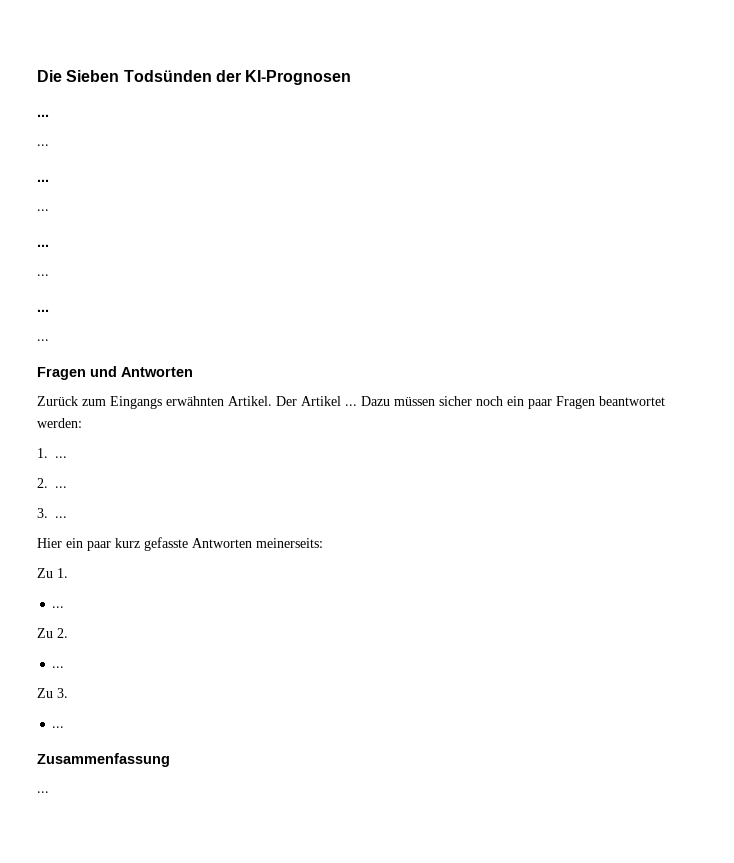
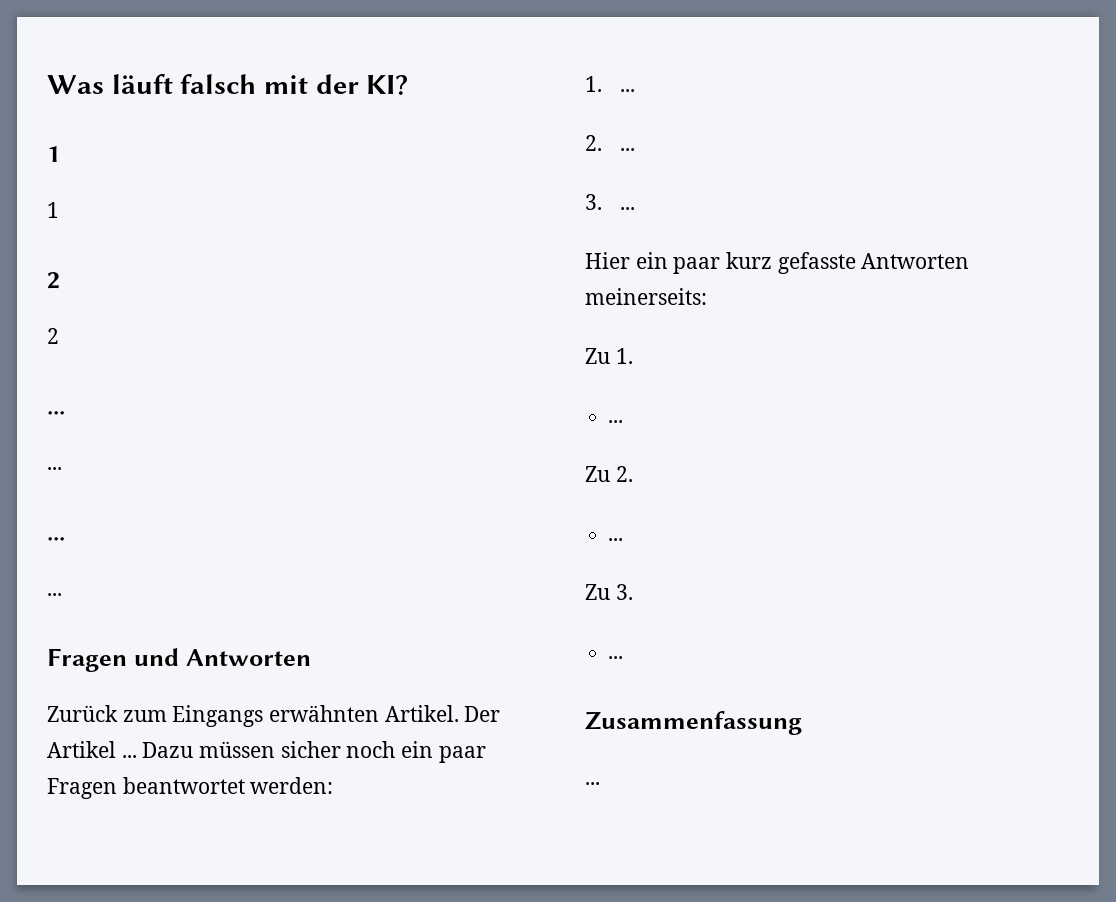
[37,70,352,85] [37,114,49,117] [37,144,49,146] [37,179,49,182] [37,209,49,211] Die Sieben Todsünden der KI-Prognosen // ... // ... // ... // ... -> [47,74,409,95] [47,146,60,162] [47,202,59,218] [47,272,60,289] [47,328,59,344] Was läuft falsch mit der KI? // 1 // 1 // 2 // 2

